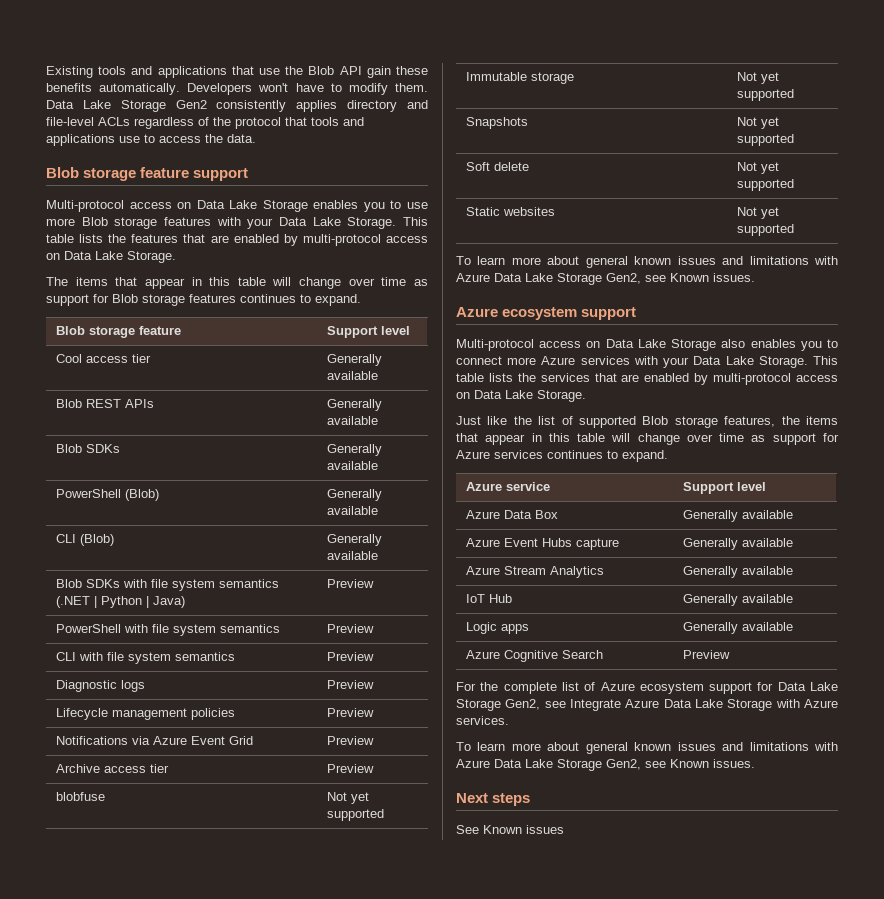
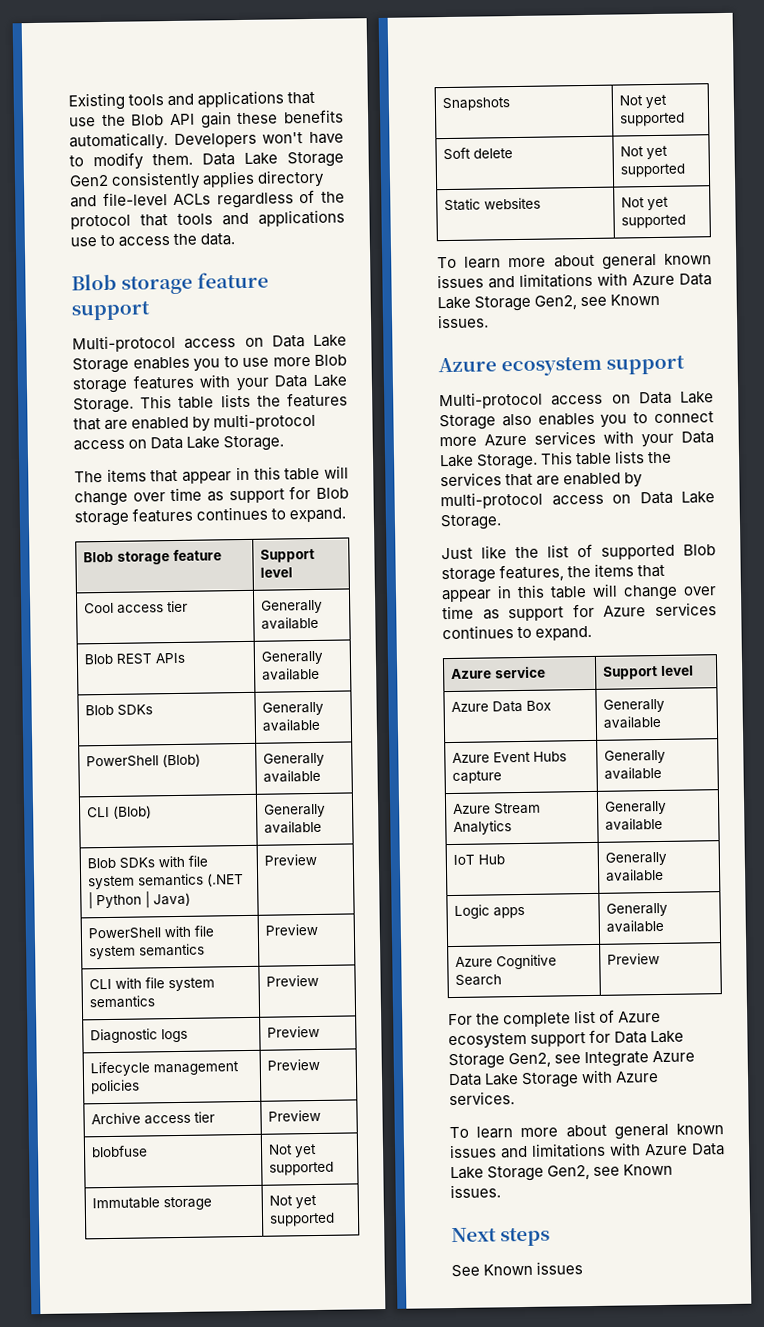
[55,736,253,745] [326,736,374,745] // Notifications via Azure Event Grid | Preview -> (321, 1064) none

